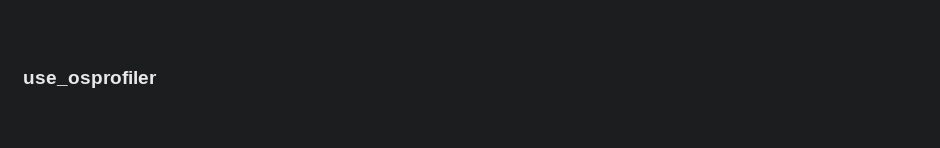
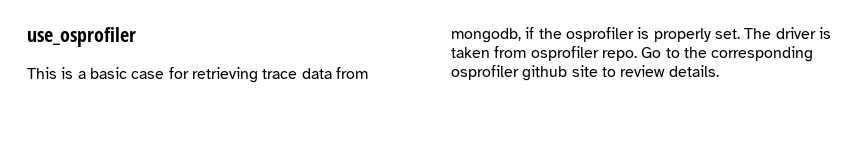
(157, 79) none -> [27,67,368,83] [451,27,831,43] [451,46,814,62] [451,65,719,81] // This is a basic case for retrieving trace data from mongodb, if the osprofiler is properly set. The driver is taken from osprofiler repo. Go to the corresponding osprofiler github site to review details.

